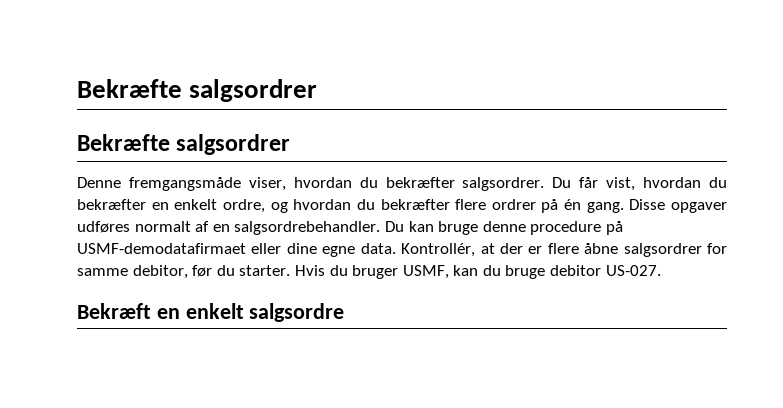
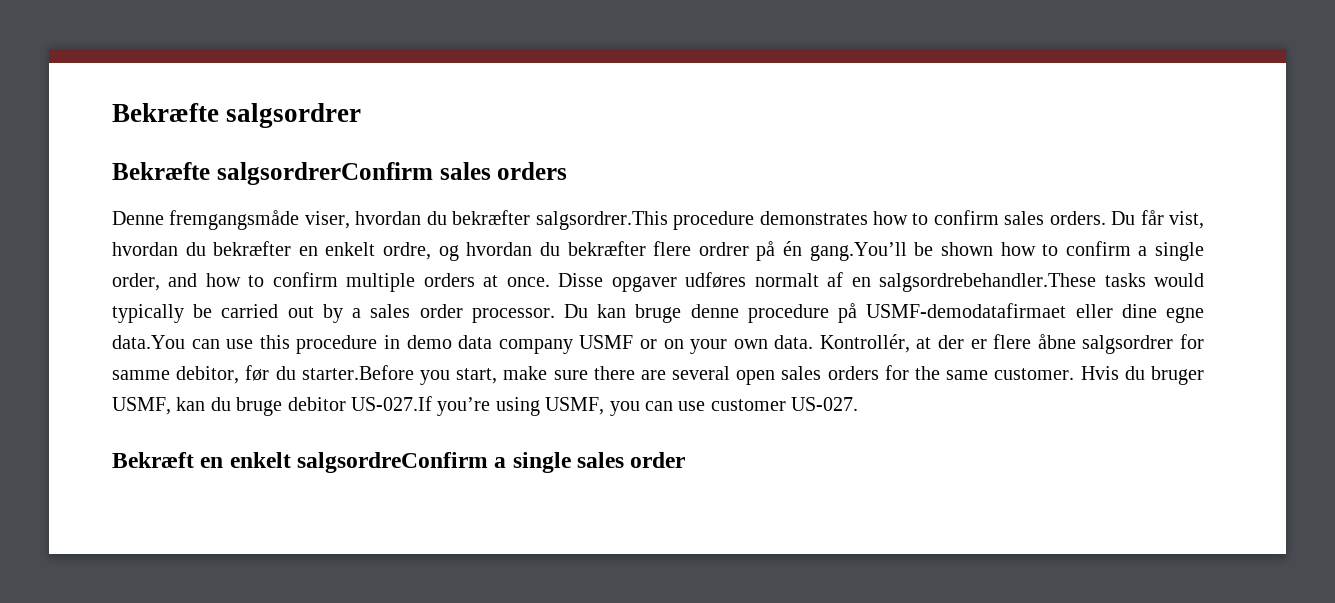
[176,134,291,155] salgsordrer -> [216,162,568,185] salgsordrerConfirm sales orders
[462,177,545,191] salgsordrer. -> [535,210,1106,230] salgsordrer.This procedure demonstrates how to confirm sales orders.
[586,202,624,213] gang. -> [809,241,1204,261] [112,272,550,292] gang.You’ll be shown how to confirm a single order, and how to confirm multiple orders at once.
[234,221,381,235] salgsordrebehandler. -> [879,273,1205,292] [112,304,555,323] salgsordrebehandler.These tasks would typically be carried out by a sales order processor.
(356, 251) none -> [112,335,768,354] data.You can use this procedure in demo data company USMF or on your own
[239,265,291,276] starter. -> [301,365,1075,385] starter.Before you start, make sure there are several open sales orders for the same customer.
(602, 270) none -> [351,396,786,416] US-027.If you’re using USMF, you can use customer
[249,303,345,322] salgsordre -> [297,452,686,473] salgsordreConfirm a single sales order

